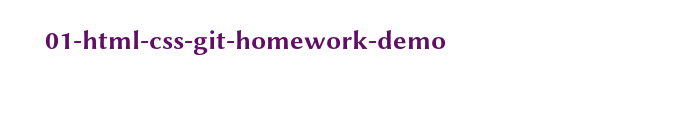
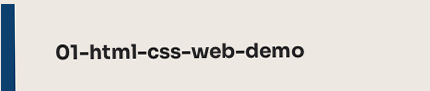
[45,30,446,55] 01-html-css-git-homework-demo -> [54,41,306,61] 01-html-css-web-demo

